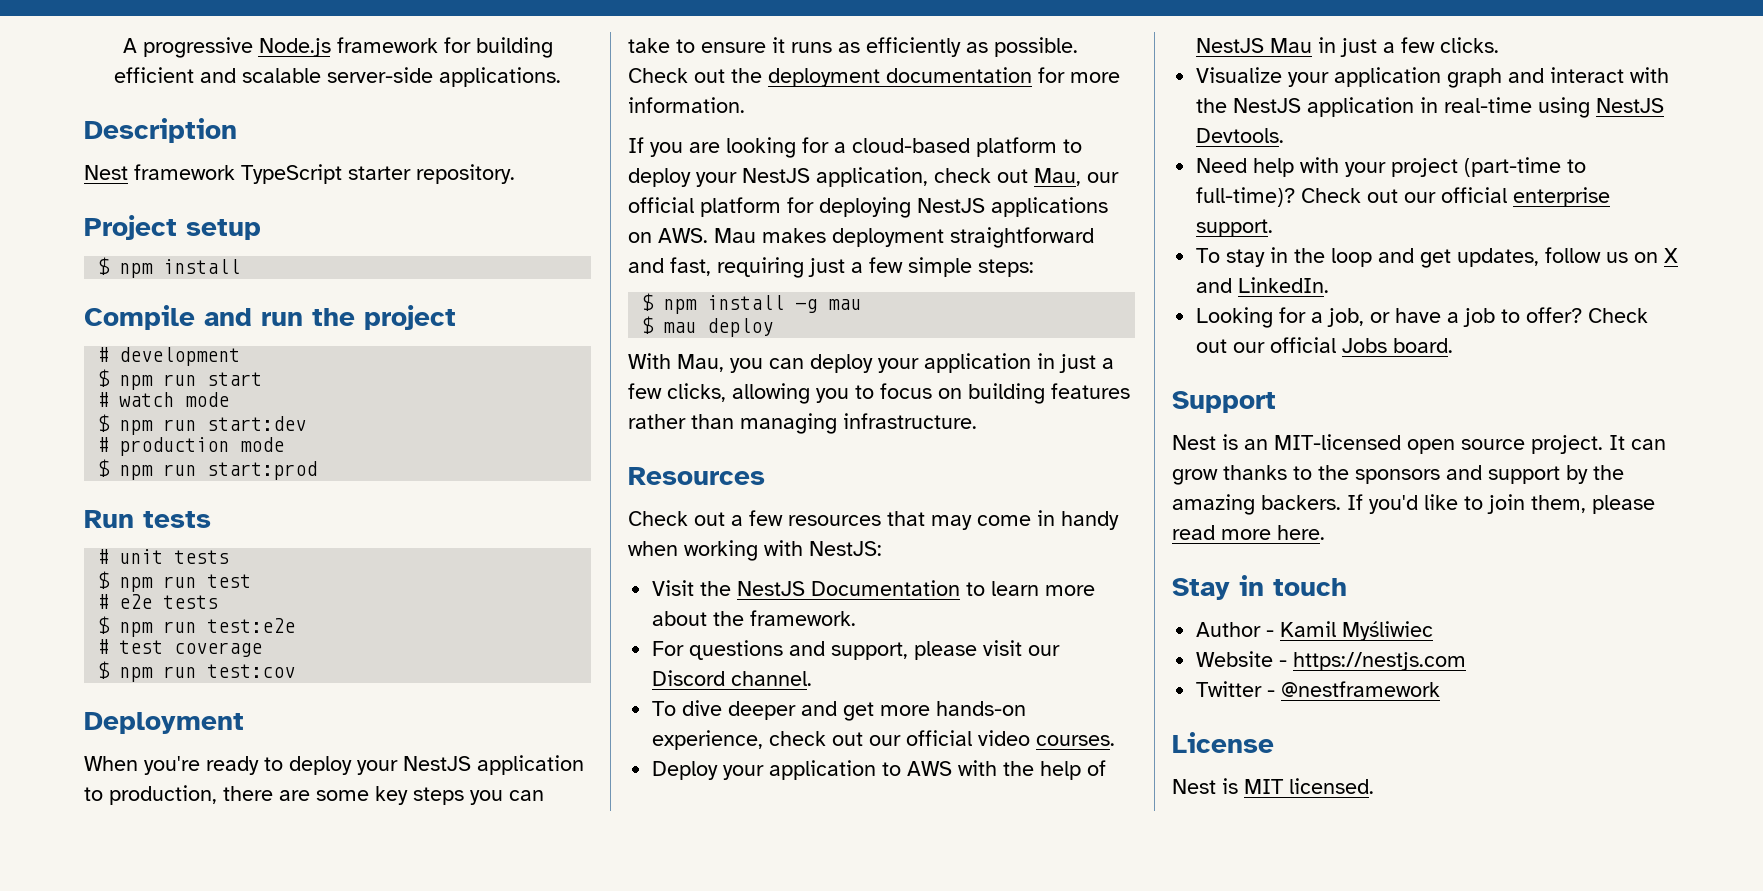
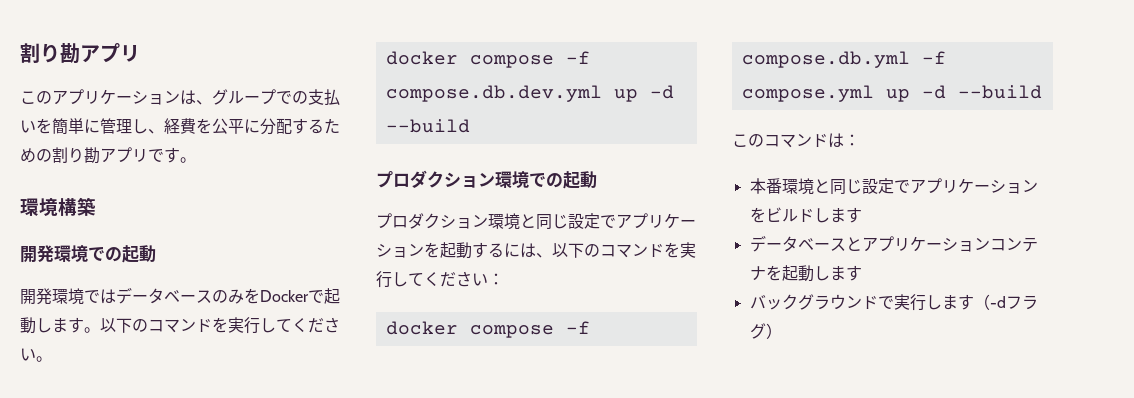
[122,37,553,58] [114,67,561,87] [84,118,237,143] [84,164,515,184] [84,215,261,240] [97,257,241,278] [84,305,456,330] [97,347,241,366] [97,369,263,390] [97,392,230,407] [97,414,307,435] [97,437,285,456] [97,459,318,480] [84,510,211,528] [97,549,230,564] [97,571,252,592] [97,594,219,609] [97,616,296,637] [97,639,263,657] [97,661,296,682] [84,712,244,734] [84,755,584,775] [84,785,544,805] [628,37,1078,57] [628,67,1120,87] [628,97,745,113] [628,137,1082,158] [628,167,1119,187] [628,197,1108,218] [628,227,1094,248] [628,257,1034,278] [641,293,862,314] [641,316,774,337] [628,353,1114,373] [628,383,1130,404] [628,413,977,434] [628,467,765,485] [628,510,1119,530] [628,540,882,561] [652,580,1096,596] [652,610,857,626] [652,640,1061,660] [652,670,813,686] [652,700,1027,721] [652,730,1116,750] [652,760,1107,780] [1196,37,1500,57] [1196,67,1670,88] [1196,97,1665,118] [1196,128,1285,143] [1196,157,1587,177] [1196,187,1611,207] [1196,219,1274,237] [1196,247,1679,268] [1196,277,1330,293] [1196,307,1649,328] [1196,337,1454,353] [1172,391,1276,413] [1172,434,1666,454] [1172,465,1624,485] [1172,494,1655,515] [1172,525,1325,540] [1172,575,1347,600] [1196,621,1434,641] [1196,651,1467,671] [1196,681,1441,697] [1172,732,1274,753] [1172,778,1374,794] A progressive Node.js framework for building efficient and scalable server-side applications. // Description // Nest framework TypeScript starter repository. // Project setup // $ npm install // Compile and run the project // # development // $ npm run start // # watch mode // $ npm run start:dev // # production mode // $ npm run start:prod // Run tests // # unit tests // $ npm run test // # e2e tests // $ npm run test:e2e // # test coverage // $ npm run test:cov // Deployment // When you're ready to deploy your NestJS application to production, there are some key steps you can take to ensure it runs as efficiently as possible. Check out the deployment documentation for more information. // If you are looking for a cloud-based platform to deploy your NestJS application, check out Mau, our official platform for deploying NestJS applications on AWS. Mau makes deployment straightforward and fast, requiring just a few simple steps: // $ npm install -g mau // $ mau deploy // With Mau, you can deploy your application in just a few clicks, allowing you to focus on building features rather than managing infrastructure. // Resources // Check out a few resources that may come in handy when working with NestJS: // Visit the NestJS Documentation to learn more about the framework. // For questions and support, please visit our Discord channel. // To dive deeper and get more hands-on experience, check out our official video courses. // Deploy your application to AWS with the help of NestJS Mau in just a few clicks. // Visualize your application graph and interact with the NestJS application in real-time using NestJS Devtools. // Need help with your project (part-time to full-time)? Check out our official enterprise support. // To stay in the loop and get updates, follow us on X and LinkedIn. // Looking for a job, or have a job to offer? Check out our official Jobs board. // Support // Nest is an MIT-licensed open source project. It can grow thanks to the sponsors and support by the amazing backers. If you'd like to join them, please read more here. // Stay in touch // Author - Kamil Myśliwiec // Website - https://nestjs.com // Twitter - @nestframework // License // Nest is MIT licensed. -> [20,43,140,64] [20,89,340,105] [20,118,340,135] [20,147,196,164] [20,197,96,216] [20,245,156,263] [20,287,340,305] [20,317,340,334] [20,348,52,362] [385,51,590,68] [385,85,674,102] [385,119,470,133] [376,170,597,189] [376,213,696,230] [376,242,696,259] [376,271,504,288] [385,321,590,338] [741,51,946,68] [741,85,1042,102] [732,133,860,148] [749,178,1038,195] [749,207,862,223] [749,235,1038,252] [749,265,862,282] [749,294,1038,311] [749,323,782,339] 割り勘アプリ // このアプリケーションは、グループでの支払いを簡単に管理し、経費を公平に分配するための割り勘アプリです。 // 環境構築 // 開発環境での起動 // 開発環境ではデータベースのみをDockerで起動します。以下のコマンドを実行してください。 // docker compose -f compose.db.dev.yml up -d --build // プロダクション環境での起動 // プロダクション環境と同じ設定でアプリケーションを起動するには、以下のコマンドを実行してください： // docker compose -f compose.db.yml -f compose.yml up -d --build // このコマンドは： // 本番環境と同じ設定でアプリケーションをビルドします // データベースとアプリケーションコンテナを起動します // バックグラウンドで実行します（-dフラグ）

